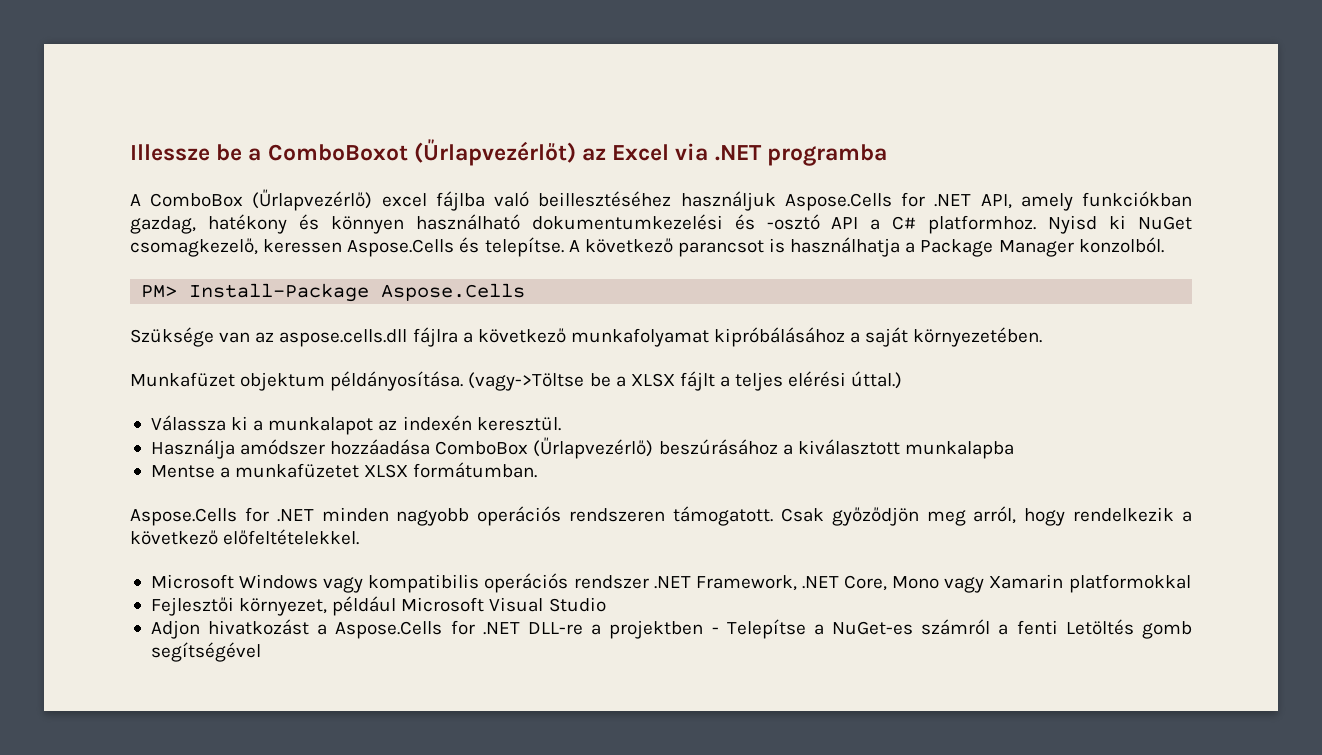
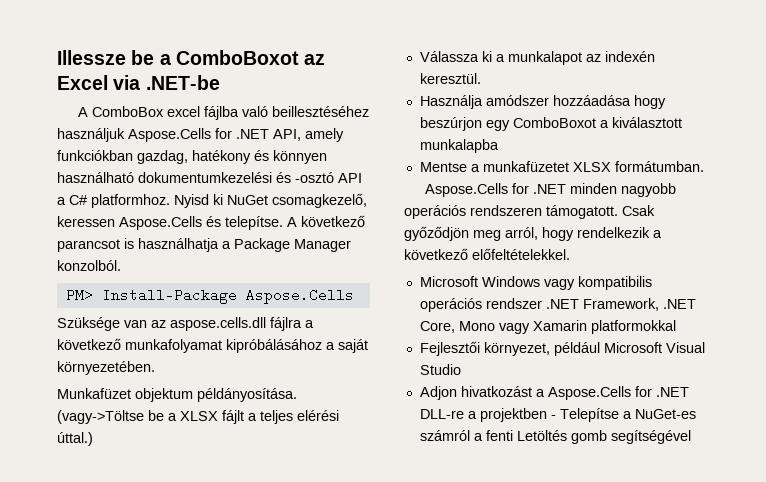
[413,139,576,166] (Űrlapvezérlőt) -> (299, 57) none
[714,144,887,166] .NET programba -> [145,75,220,90] .NET-be
[252,189,373,211] (Űrlapvezérlő) -> (164, 111) none
[435,437,778,459] ComboBox (Űrlapvezérlő) beszúrásához -> [633,95,666,109] [419,117,596,131] hogy beszúrjon egy ComboBoxot

